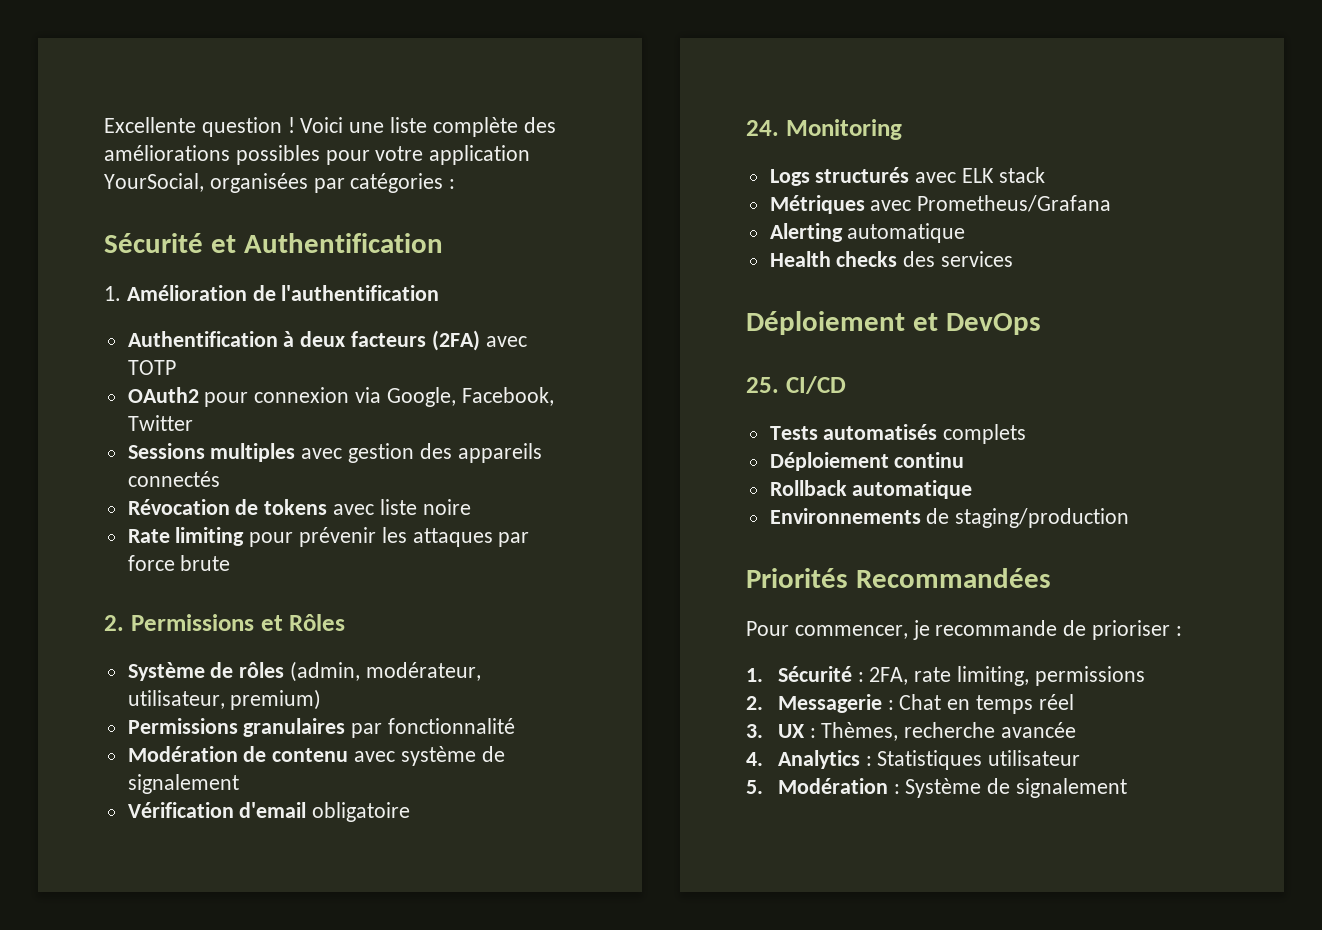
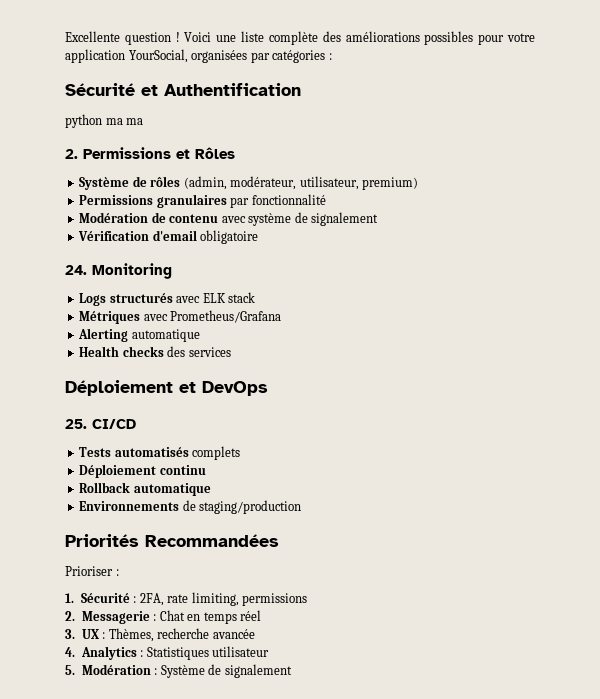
[104,285,440,301] [127,330,527,351] [127,360,176,375] [127,387,554,407] [127,415,193,431] [127,443,542,463] [127,471,220,487] [127,499,471,515] [127,527,530,547] [127,555,231,571] 1. Amélioration de l'authentification // Authentification à deux facteurs (2FA) avec TOTP // OAuth2 pour connexion via Google, Facebook, Twitter // Sessions multiples avec gestion des appareils connectés // Révocation de tokens avec liste noire // Rate limiting pour prévenir les attaques par force brute -> [65,114,144,128] python ma ma
[746,620,1171,640] Pour commencer, je recommande de prioriser -> [65,566,113,576] Prioriser

